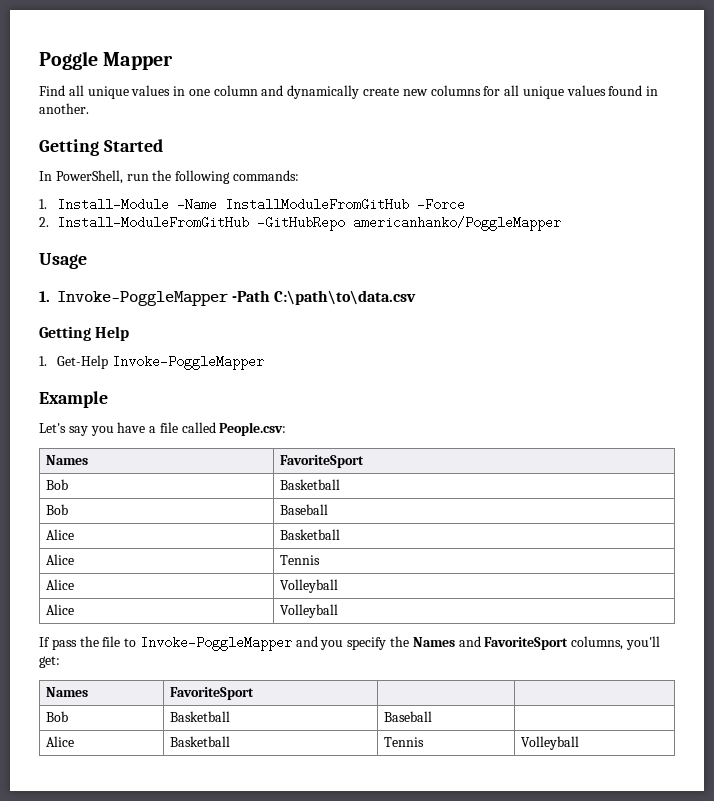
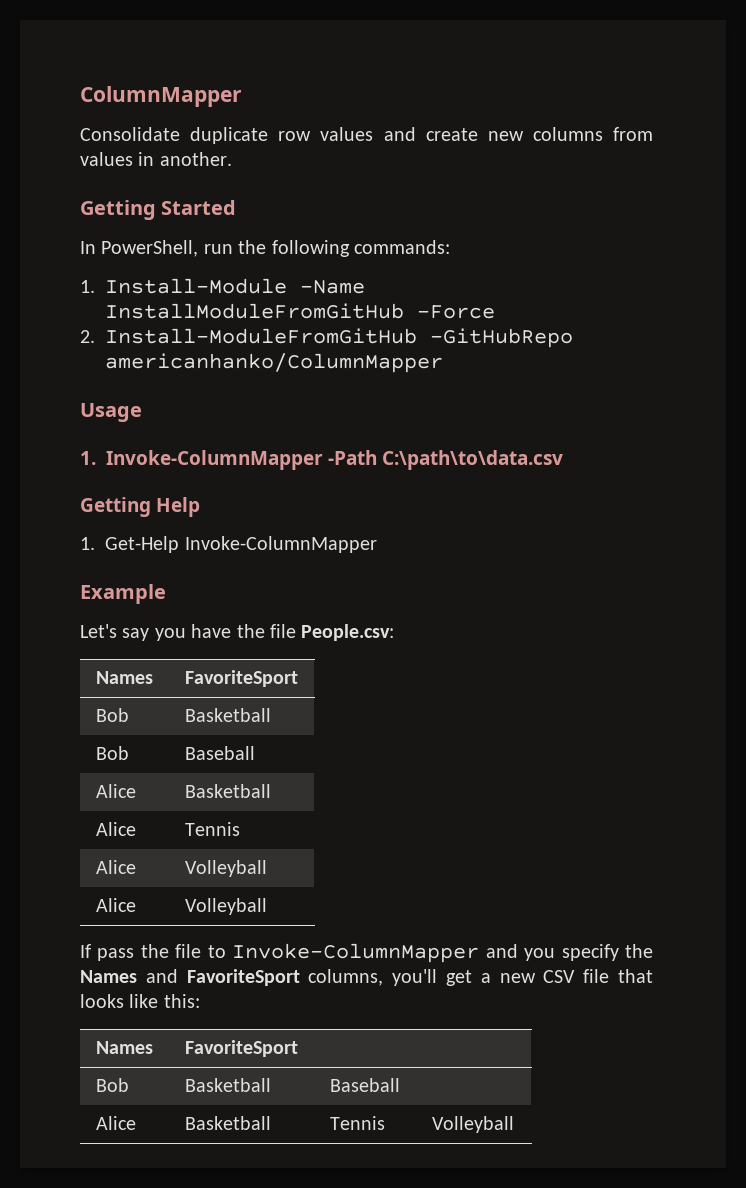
[39,51,174,70] [39,85,643,99] Poggle Mapper // Find all unique values in one column and dynamically create new columns for all unique values found -> [80,86,242,107] [80,127,653,144] [80,152,133,166] ColumnMapper // Consolidate duplicate row values and create new columns from values
[352,216,561,231] americanhanko/PoggleMapper -> [105,353,444,373] americanhanko/ColumnMapper
[57,291,228,306] Invoke-PoggleMapper -> [106,450,323,470] Invoke-ColumnMapper
[111,355,264,370] Invoke-PoggleMapper -> [184,536,377,553] Invoke-ColumnMapper
[149,422,216,433] a file called -> [236,624,296,638] the file
[139,636,292,651] Invoke-PoggleMapper -> [232,943,480,963] Invoke-ColumnMapper
[39,656,60,668] get: -> [446,969,653,986] [80,994,200,1008] get a new CSV file that looks like this:

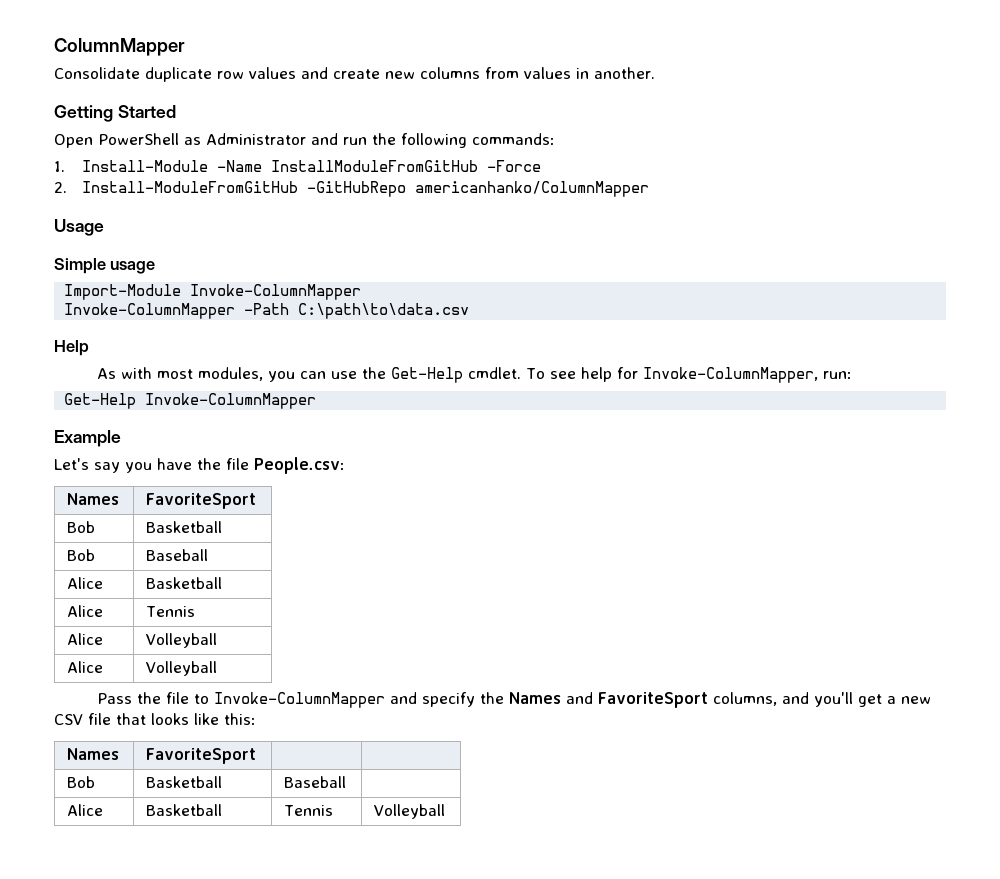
[80,240,199,257] In PowerShell, -> [54,133,338,148] Open PowerShell as Administrator and
[80,451,96,465] 1. -> [54,258,156,274] [64,284,362,300] Simple usage // Import-Module Invoke-ColumnMapper //
[80,497,151,517] Getting -> (470, 311) none
[80,537,95,550] 1. -> [97,367,853,383] As with most modules, you can use the Get-Help cmdlet. To see help for Invoke-ColumnMapper, run: //
[80,944,135,961] If pass -> [97,693,133,704] Pass
[524,948,556,961] you -> (418, 698) none
(384, 977) none -> [782,692,810,704] and

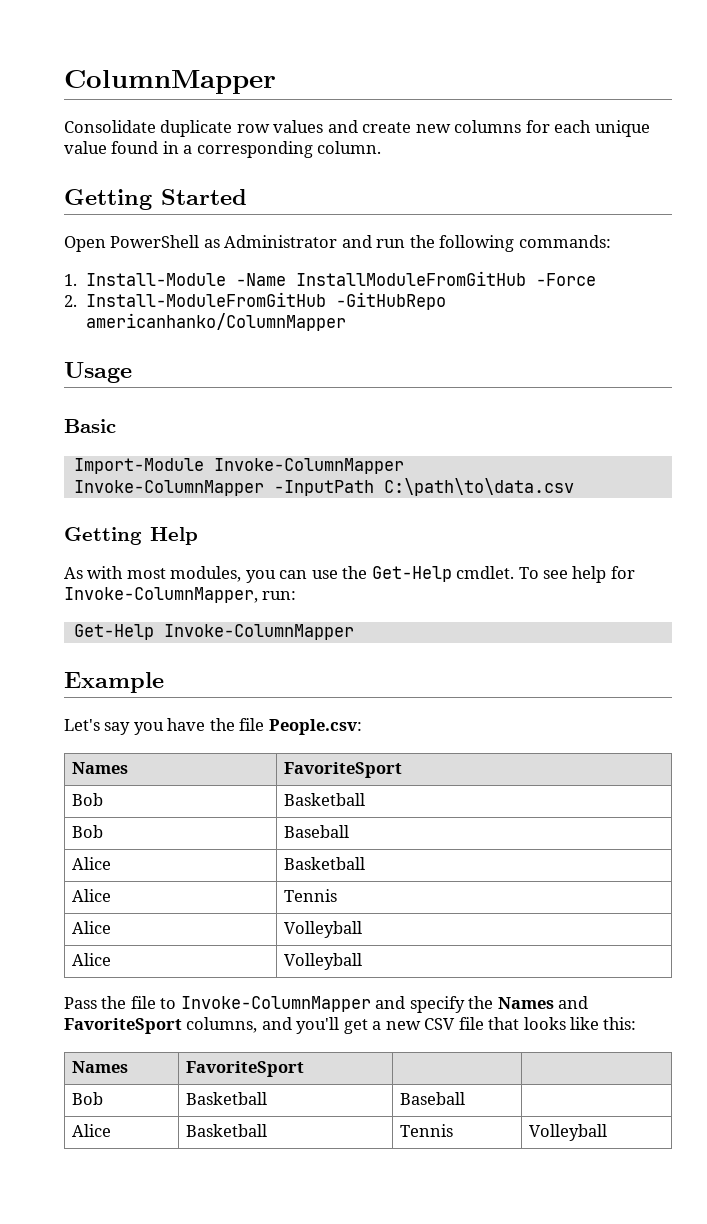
[485,67,655,79] from values in another. -> [525,120,650,137] [64,141,382,158] for each unique value found in a corresponding column.
[54,258,156,274] Simple usage -> [64,419,116,433] Basic
[244,303,290,315] -Path -> [273,480,374,496] -InputPath
(470, 311) none -> [64,527,142,545] Getting

